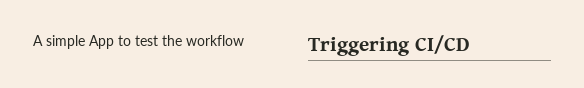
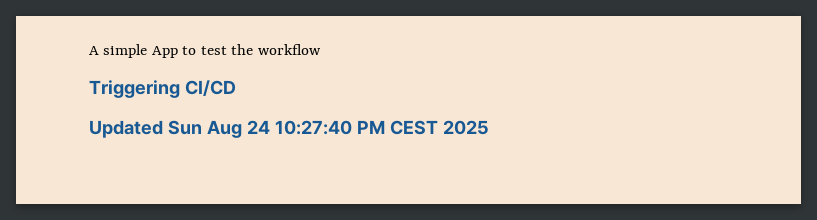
(470, 44) none -> [89,120,489,138] // Updated Sun Aug 24 10:27:40 PM CEST 2025

